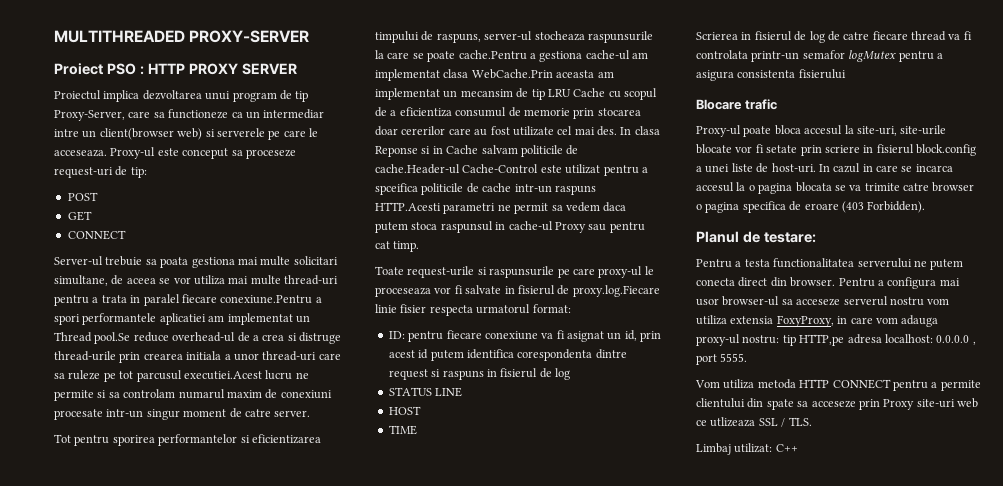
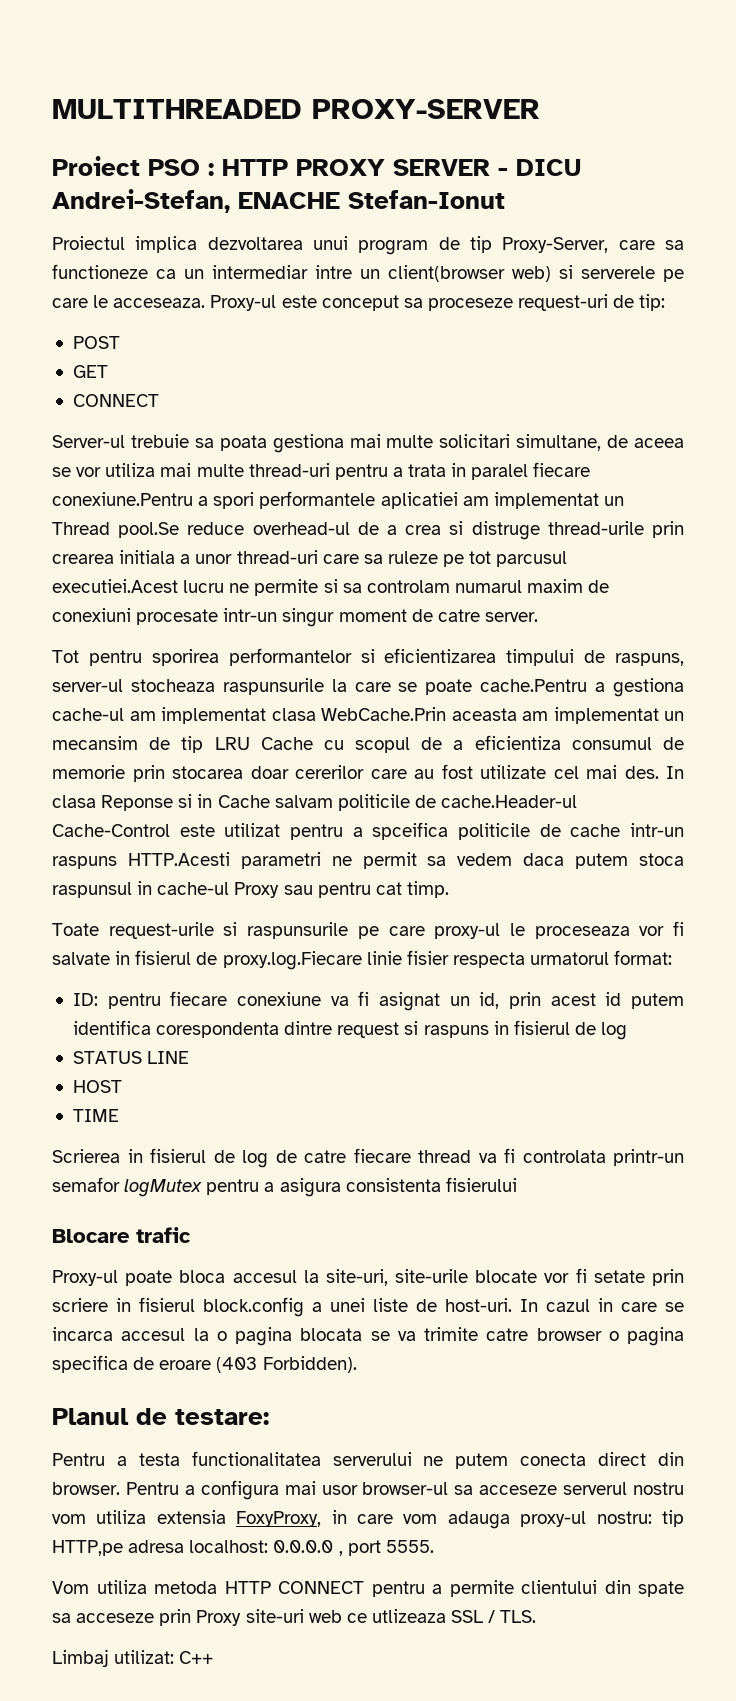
(297, 69) none -> [498,159,581,176] [52,189,505,213] - DICU Andrei-Stefan, ENACHE Stefan-Ionut

